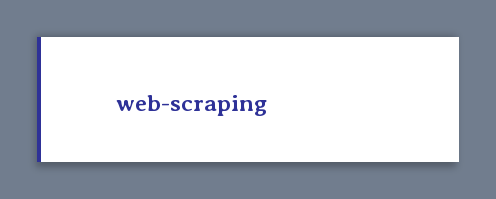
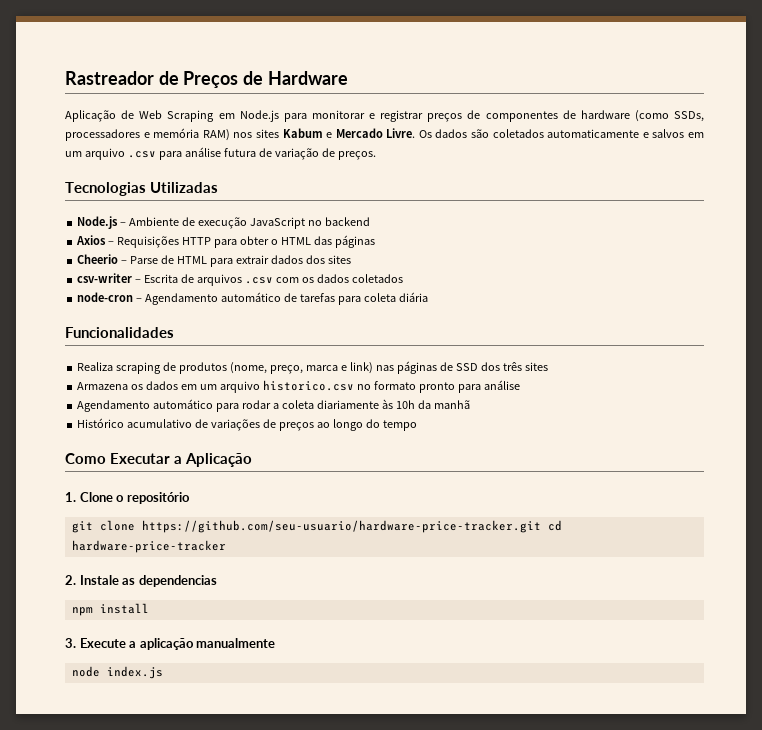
[116,95,267,116] web-scraping -> [65,71,348,88] [65,110,704,122] [65,128,704,141] [65,147,376,160] [65,182,219,196] [77,216,370,229] [76,235,375,248] [77,254,351,267] [77,273,403,286] [77,292,428,305] [65,327,174,338] [77,361,548,374] [77,380,520,393] [77,399,470,412] [77,418,417,431] [65,453,253,467] [65,492,190,504] [71,520,562,533] [71,540,226,553] [65,575,217,587] [71,603,149,616] [65,638,276,650] [71,666,163,679] Rastreador de Preços de Hardware // Aplicação de Web Scraping em Node.js para monitorar e registrar preços de componentes de hardware (como SSDs, processadores e memória RAM) nos sites Kabum e Mercado Livre. Os dados são coletados automaticamente e salvos em um arquivo .csv para análise futura de variação de preços. // Tecnologias Utilizadas // Node.js – Ambiente de execução JavaScript no backend // Axios – Requisições HTTP para obter o HTML das páginas // Cheerio – Parse de HTML para extrair dados dos sites // csv-writer – Escrita de arquivos .csv com os dados coletados // node-cron – Agendamento automático de tarefas para coleta diária // Funcionalidades // Realiza scraping de produtos (nome, preço, marca e link) nas páginas de SSD dos três sites // Armazena os dados em um arquivo historico.csv no formato pronto para análise // Agendamento automático para rodar a coleta diariamente às 10h da manhã // Histórico acumulativo de variações de preços ao longo do tempo // Como Executar a Aplicação // 1. Clone o repositório // git clone https://github.com/seu-usuario/hardware-price-tracker.git cd hardware-price-tracker // 2. Instale as dependencias // npm install // 3. Execute a aplicação manualmente // node index.js

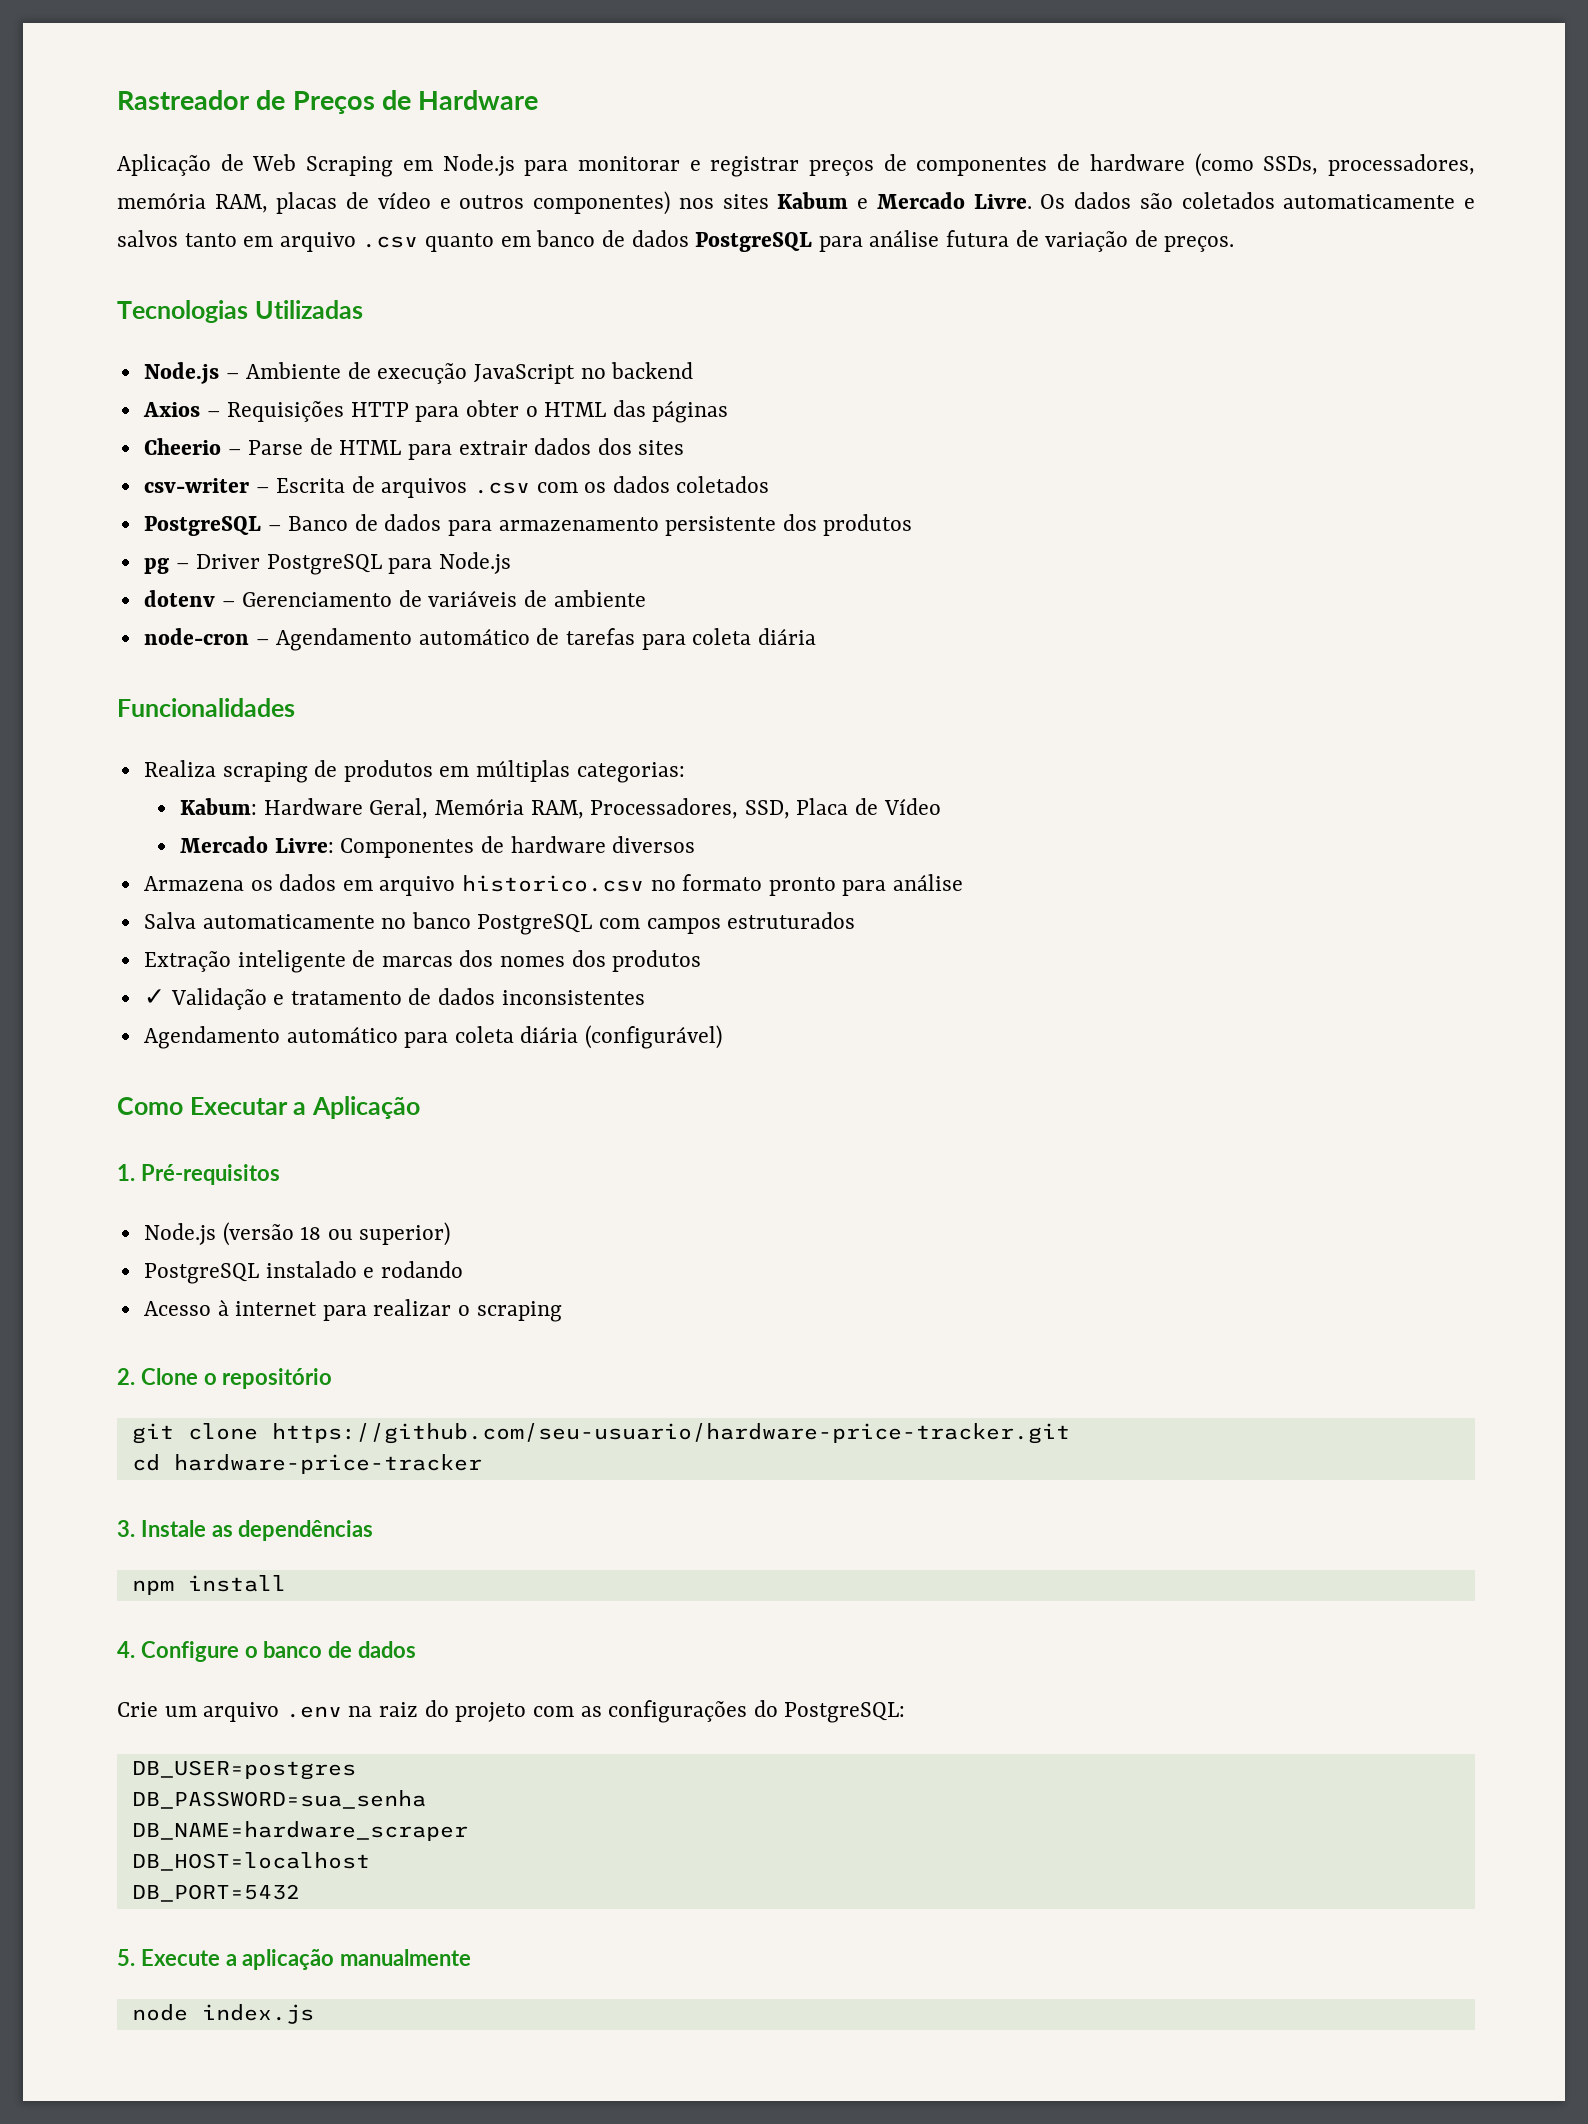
[65,128,230,141] processadores e memória RAM) -> [1328,154,1476,176] [117,191,671,215] processadores, memória RAM, placas de vídeo e outros componentes)
[687,132,704,138] [65,148,156,160] em um arquivo .csv -> [184,230,813,252] tanto em arquivo .csv quanto em banco de dados PostgreSQL
(403, 278) none -> [143,514,913,536] [143,552,512,575] [143,590,646,607] // PostgreSQL – Banco de dados para armazenamento persistente dos produtos // pg – Driver PostgreSQL para Node.js // dotenv – Gerenciamento de variáveis de ambiente
[229,361,548,374] (nome, preço, marca e link) nas páginas de SSD dos três sites -> [439,760,685,783] [180,798,941,819] [180,836,696,858] em múltiplas categorias: // Kabum: Hardware Geral, Memória RAM, Processadores, SSD, Placa de Vídeo // Mercado Livre: Componentes de hardware diversos
[199,384,217,390] um -> (373, 885) none
[77,399,470,412] [77,418,417,431] Agendamento automático para rodar a coleta diariamente às 10h da manhã // Histórico acumulativo de variações de preços ao longo do tempo -> [143,912,856,935] [143,950,702,973] [143,988,645,1010] [143,1025,723,1049] Salva automaticamente no banco PostgreSQL com campos estruturados // Extração inteligente de marcas dos nomes dos produtos // ✓ Validação e tratamento de dados inconsistentes // Agendamento automático para coleta diária (configurável)
(76, 497) none -> [140,1164,280,1185] [143,1222,451,1246] [143,1261,463,1284] [143,1299,562,1322] [117,1368,135,1385] Pré-requisitos // Node.js (versão 18 ou superior) // PostgreSQL instalado e rodando // Acesso à internet para realizar o scraping // 2.
(541, 526) none -> (1070, 1433) //
[65,575,76,585] 2. -> [117,1520,135,1537] 3.
[138,575,217,587] dependencias -> [238,1520,374,1541] dependências
[65,638,76,648] 3. -> [117,1641,417,1662] [117,1700,906,1723] [131,1760,356,1780] [131,1790,426,1809] [131,1821,468,1841] [131,1852,370,1871] [131,1884,300,1902] [117,1949,135,1966] 4. Configure o banco de dados // Crie um arquivo .env na raiz do projeto com as configurações do PostgreSQL: // DB_USER=postgres // DB_PASSWORD=sua_senha // DB_NAME=hardware_scraper // DB_HOST=localhost // DB_PORT=5432 // 5.

